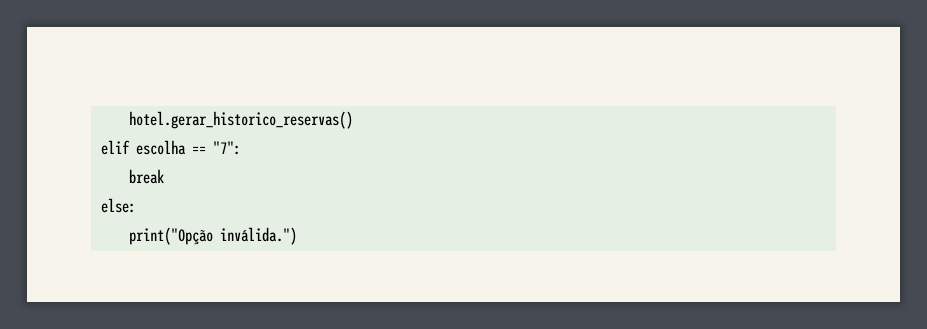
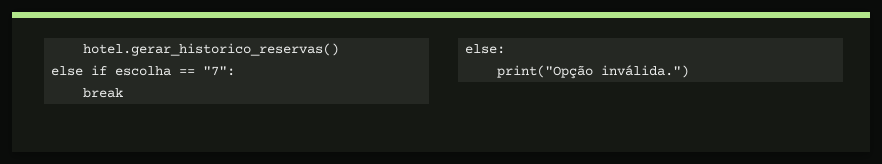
[100,140,130,155] elif -> [51,65,108,76] else if

